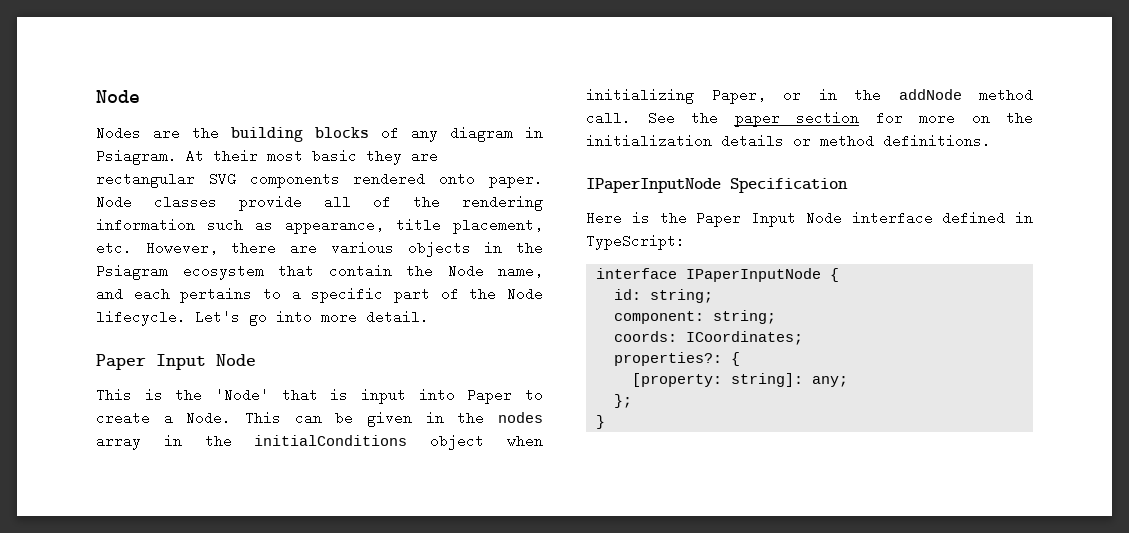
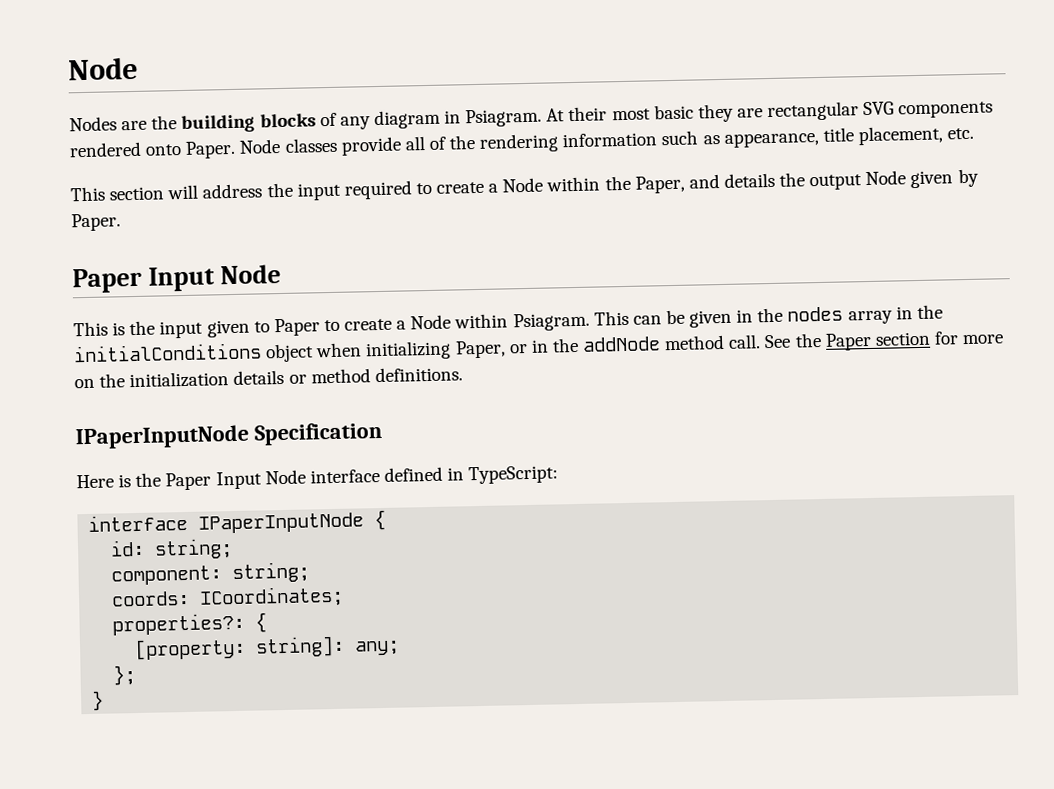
[489,172,543,188] paper. -> [185,140,237,159] Paper.
[145,241,543,257] [96,264,543,280] [96,287,543,303] [96,310,429,326] However, there are various objects in the Psiagram ecosystem that contain the Node name, and each pertains to a specific part of the Node lifecycle. Let's go into more detail. -> [70,168,979,202] [71,213,121,232] // This section will address the input required to create a Node within the Paper, and details the output Node given by Paper.
[215,388,455,404] 'Node' that is input into -> [159,319,270,339] input given to
[186,411,232,425] Node. -> [410,312,590,332] Node within Psiagram.
[734,111,780,127] paper -> [824,332,872,351] Paper

